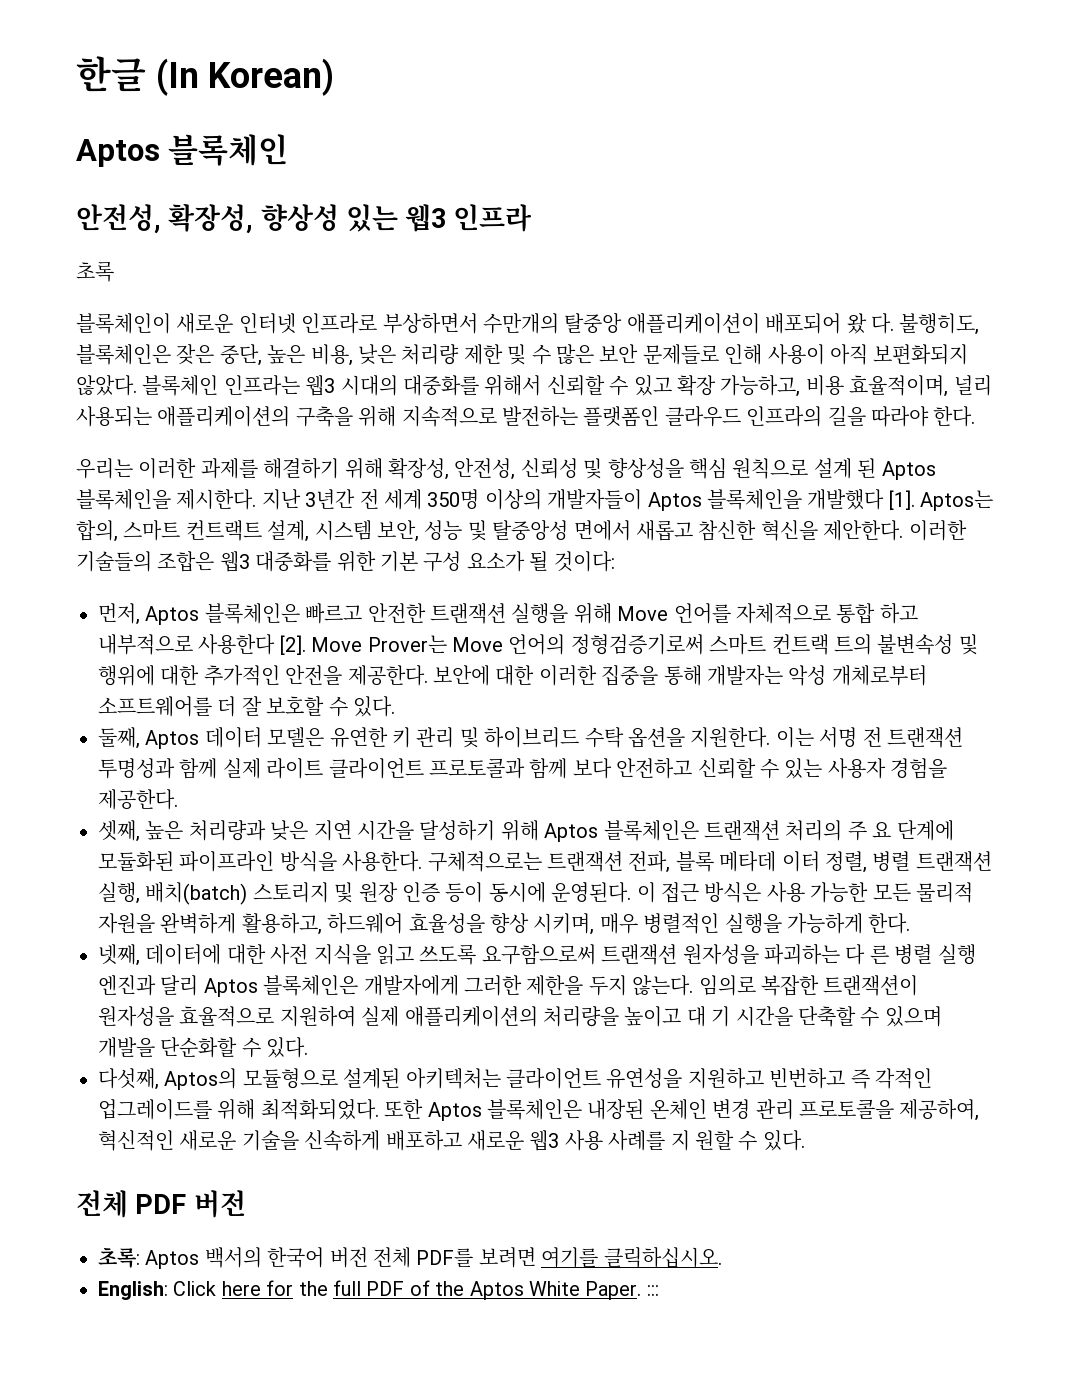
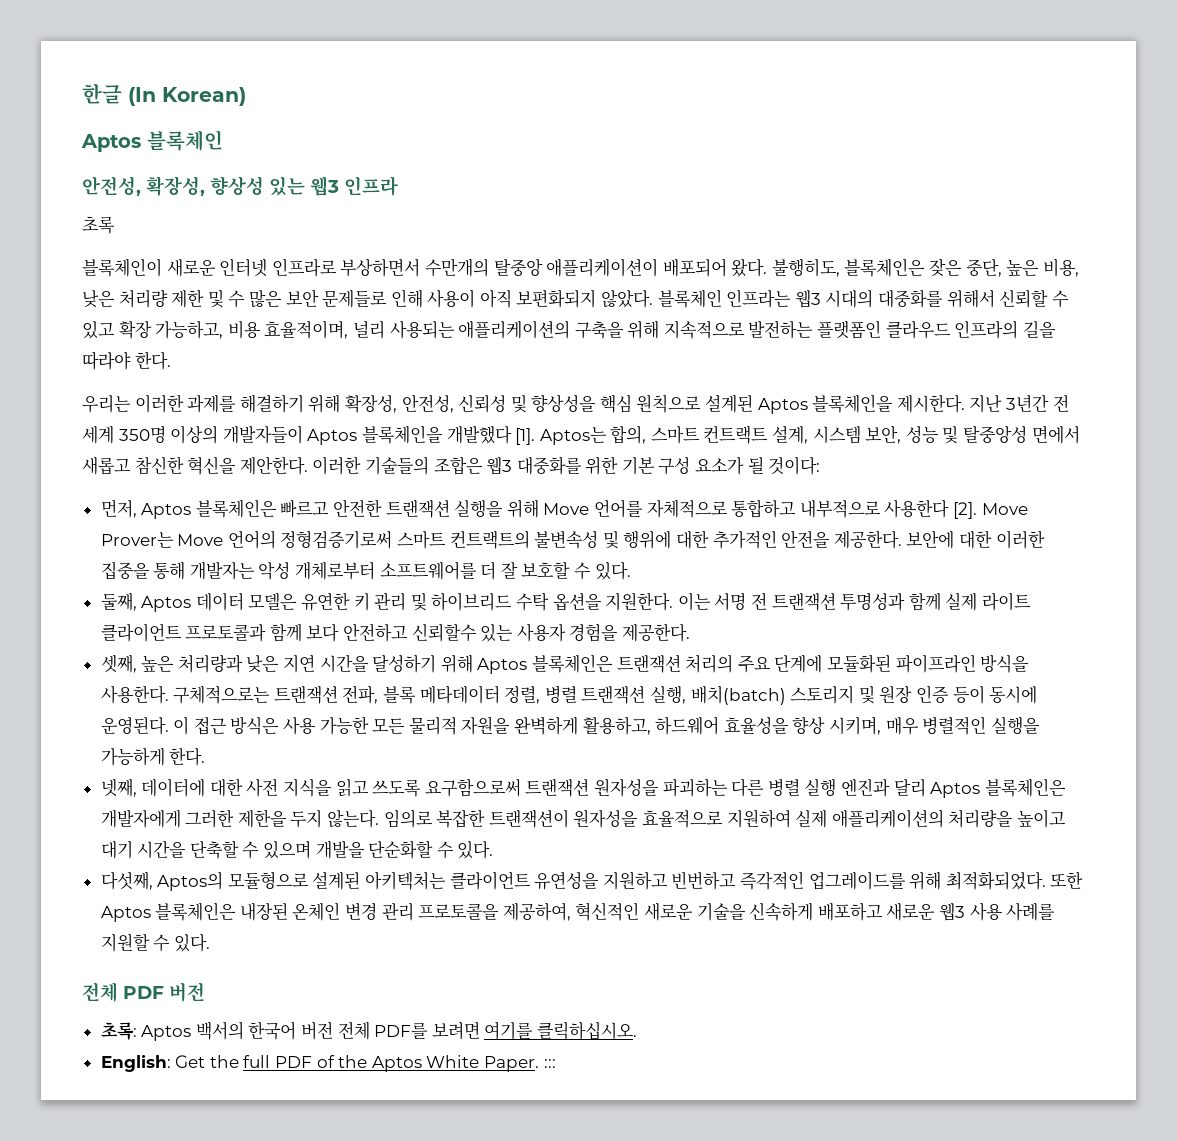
[846,313,894,334] 왔 다. -> [731,258,768,277] 왔다.
[813,458,877,479] 설계 된 -> [705,394,754,413] 설계된
[836,603,918,624] 통합 하고 -> [731,500,797,518] 통합하고
[771,634,872,655] 컨트랙 트의 -> [449,530,530,549] 컨트랙트의
[697,758,779,779] 신뢰할 수 -> [411,623,477,642] 신뢰할수
[847,821,892,841] 주 요 -> [737,655,771,673] 주요
[719,851,820,872] 메타데 이터 -> [419,685,500,704] 메타데이터
[845,944,889,965] 다 른 -> [731,779,765,797] 다른
[686,1006,731,1027] 대 기 -> [100,841,133,859] 대기
[850,1068,932,1089] 즉 각적인 -> [740,871,805,890] 즉각적인
[670,1130,734,1151] 지 원할 -> [100,933,150,952] 지원할
[173,1280,294,1296] Click here for -> [175,1055,206,1068] Get

